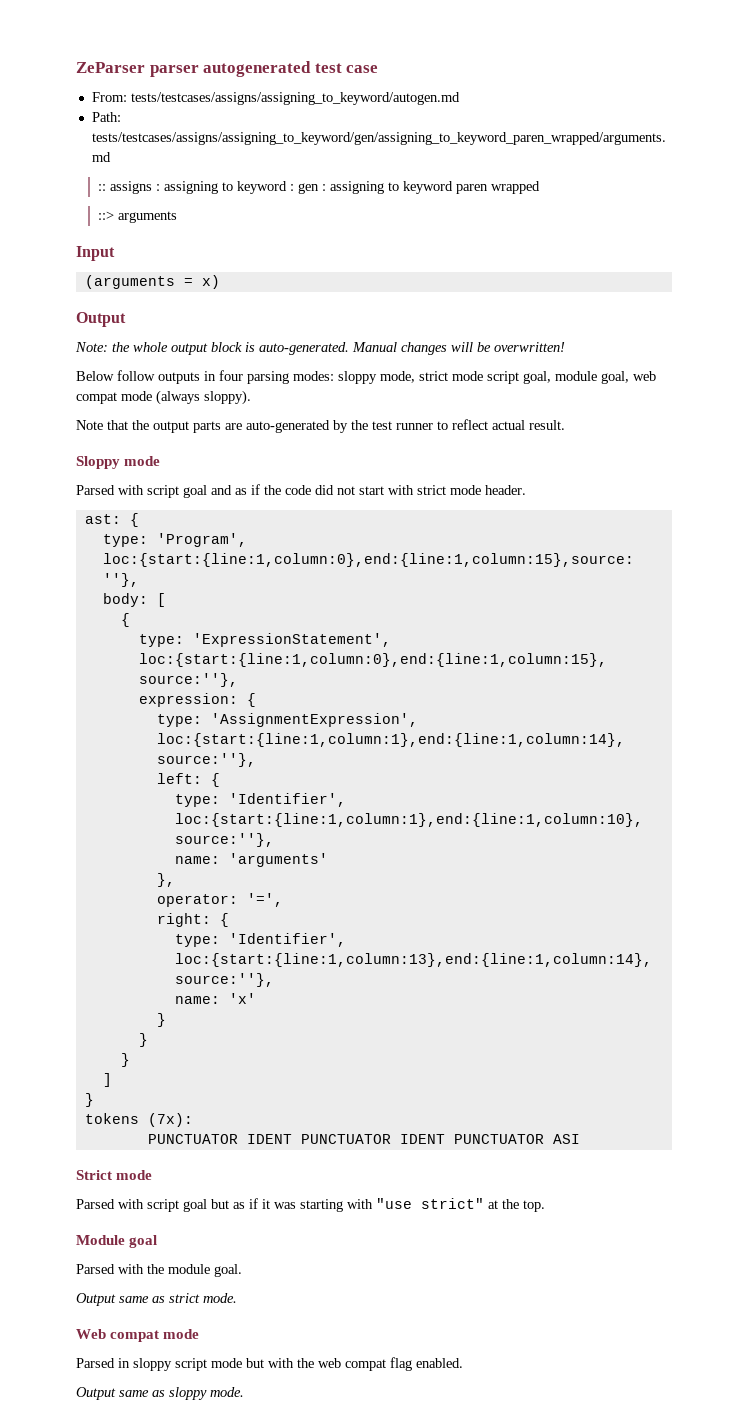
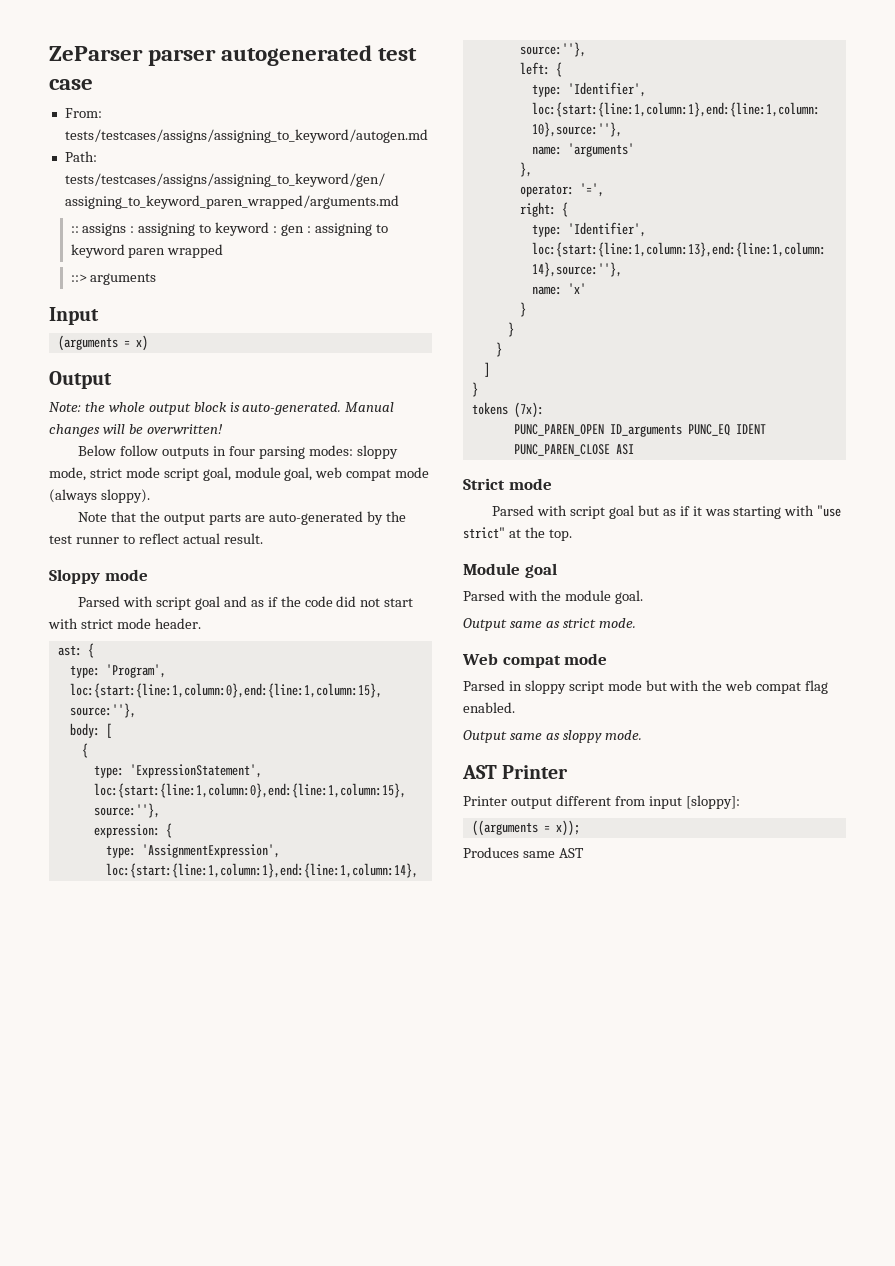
[147,1134,544,1144] PUNCTUATOR IDENT PUNCTUATOR IDENT PUNCTUATOR -> [513,424,766,437] [513,444,610,456] PUNC_PAREN_OPEN ID_arguments PUNC_EQ IDENT PUNC_PAREN_CLOSE
(244, 1392) none -> [462,765,569,779] [463,795,740,809] [471,820,580,836] [463,847,584,858] // AST Printer // Printer output different from input [sloppy]: // ((arguments = x)); // Produces same AST

